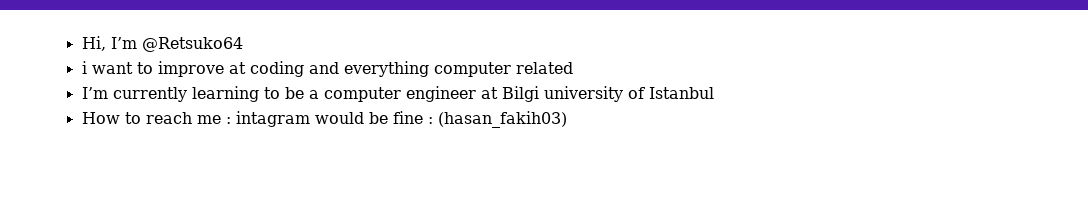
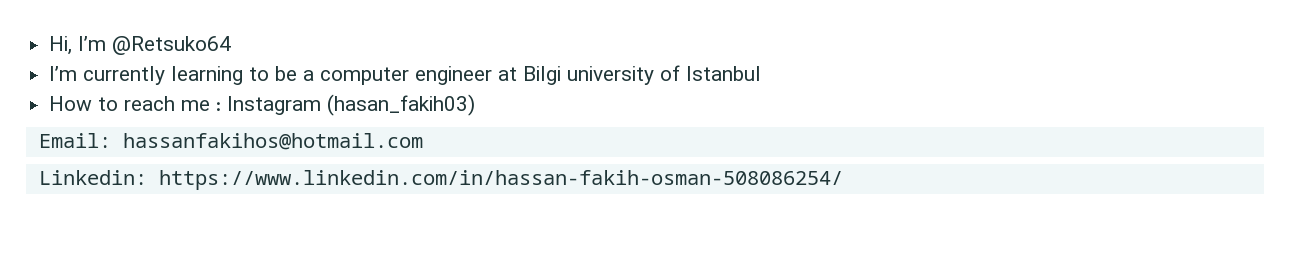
[81,61,573,77] // i want to improve at coding and everything computer related -> (232, 45) none
[235,111,567,128] intagram would be fine : (hasan_fakih03) -> [227,94,476,116] [38,133,423,150] [38,170,843,190] Instagram (hasan_fakih03) // Email: hassanfakihos@hotmail.com // Linkedin: https://www.linkedin.com/in/hassan-fakih-osman-508086254/

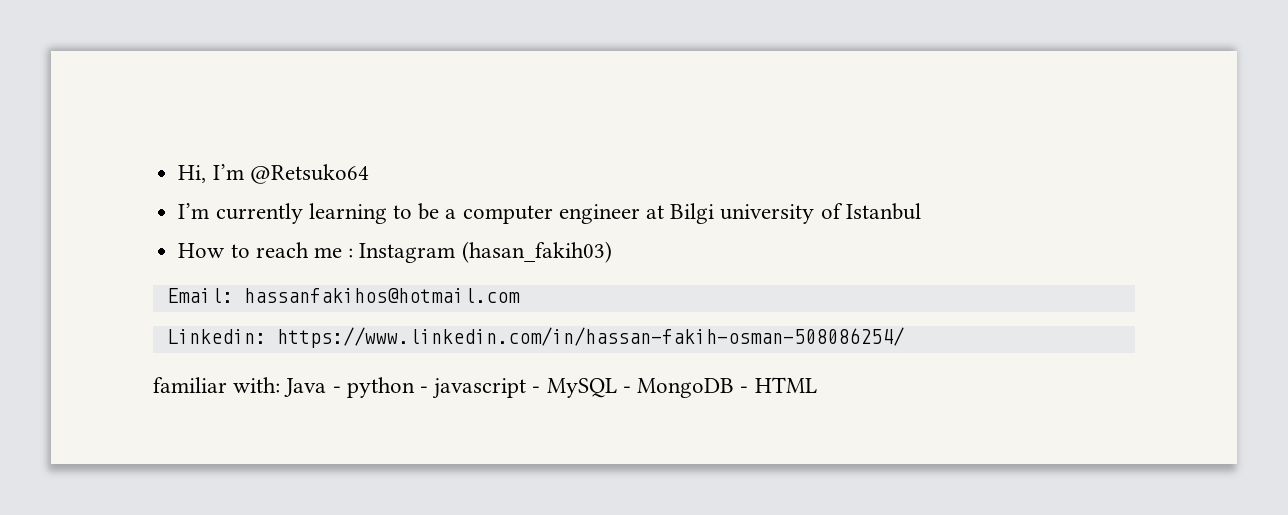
(843, 180) none -> [153,377,817,399] // familiar with: Java - python - javascript - MySQL - MongoDB - HTML

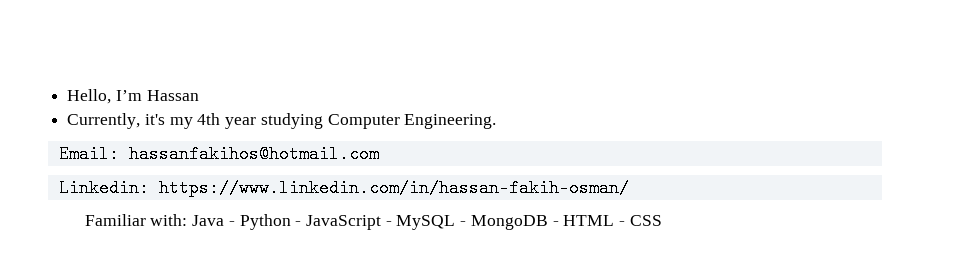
[178,164,369,184] [178,203,921,224] [178,241,612,263] Hi, I’m @Retsuko64 // I’m currently learning to be a computer engineer at Bilgi university of Istanbul // How to reach me : Instagram (hasan_fakih03) -> [67,89,199,104] [67,113,497,129] Hello, I’m Hassan // Currently, it's my 4th year studying Computer Engineering.
[276,327,904,348] [153,377,227,393] https://www.linkedin.com/in/hassan-fakih-osman-508086254/ // familiar -> [158,179,629,197] [84,214,146,226] https://www.linkedin.com/in/hassan-fakih-osman/ // Familiar
[346,377,527,399] python - javascript -> [239,214,381,230] Python - JavaScript
(817, 385) none -> [619,215,662,226] - CSS

